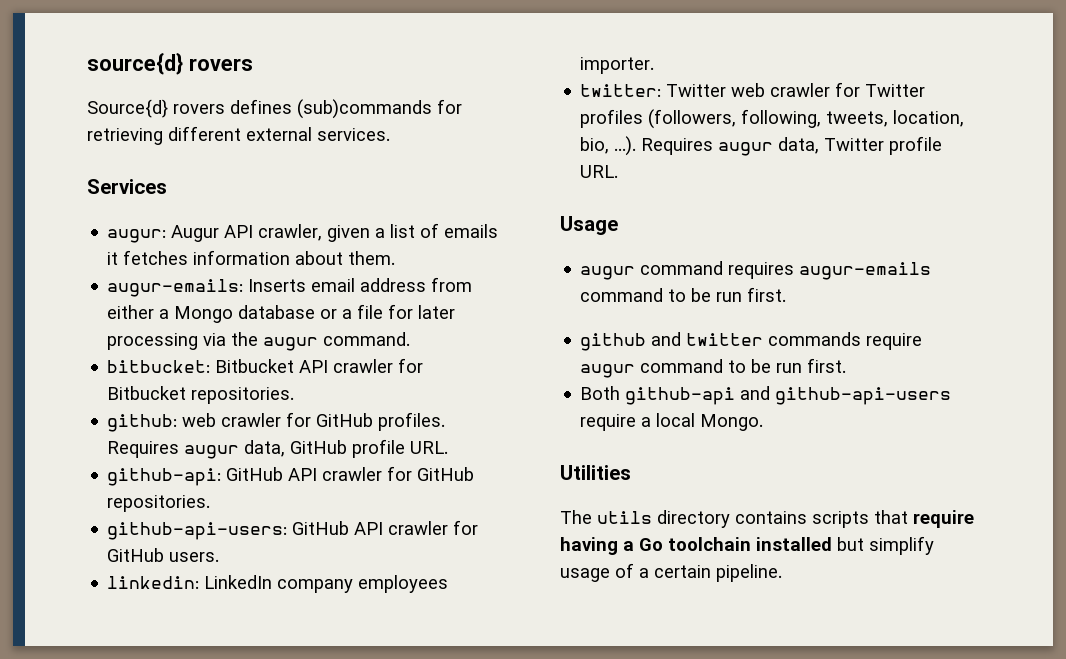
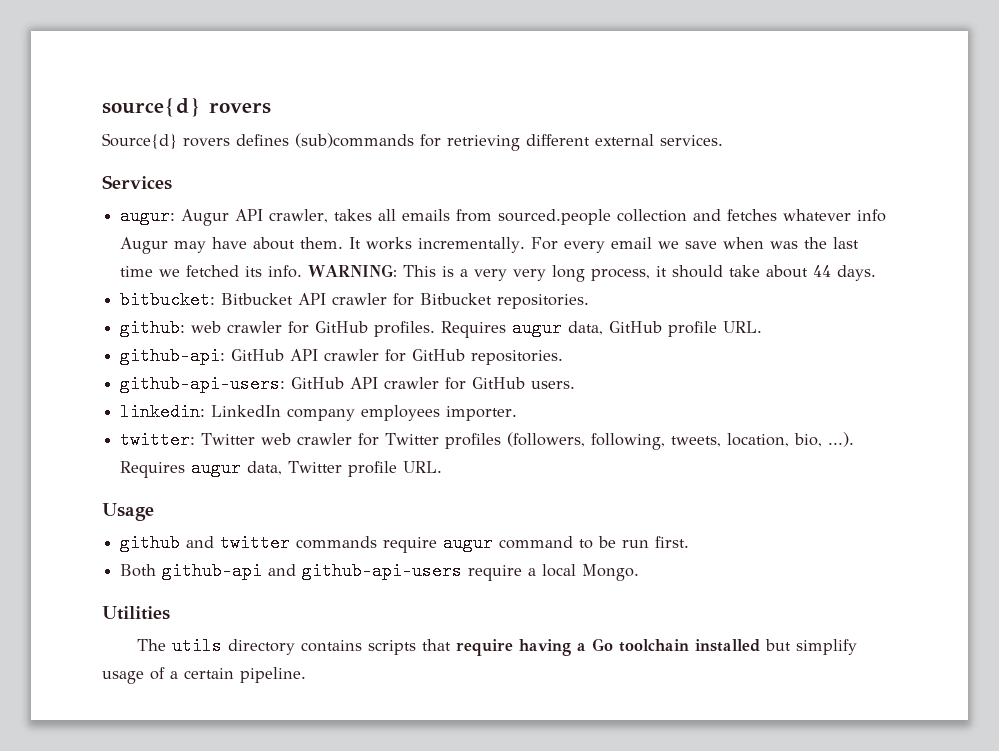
[327,223,499,242] [107,250,396,265] [107,277,473,297] [107,304,456,323] [107,332,411,351] given a list of emails it fetches information about them. // augur-emails: Inserts email address from either a Mongo database or a file for later processing via the augur command. -> [334,209,887,225] [120,237,860,254] [120,264,877,282] takes all emails from sourced.people collection and fetches whatever info Augur may have about them. It works incrementally. For every email we save when was the last time we fetched its info. WARNING: This is a very very long process, it should take about 44 days.
[580,261,932,280] [580,287,787,302] // augur command requires augur-emails command to be run first. -> (154, 512) none

